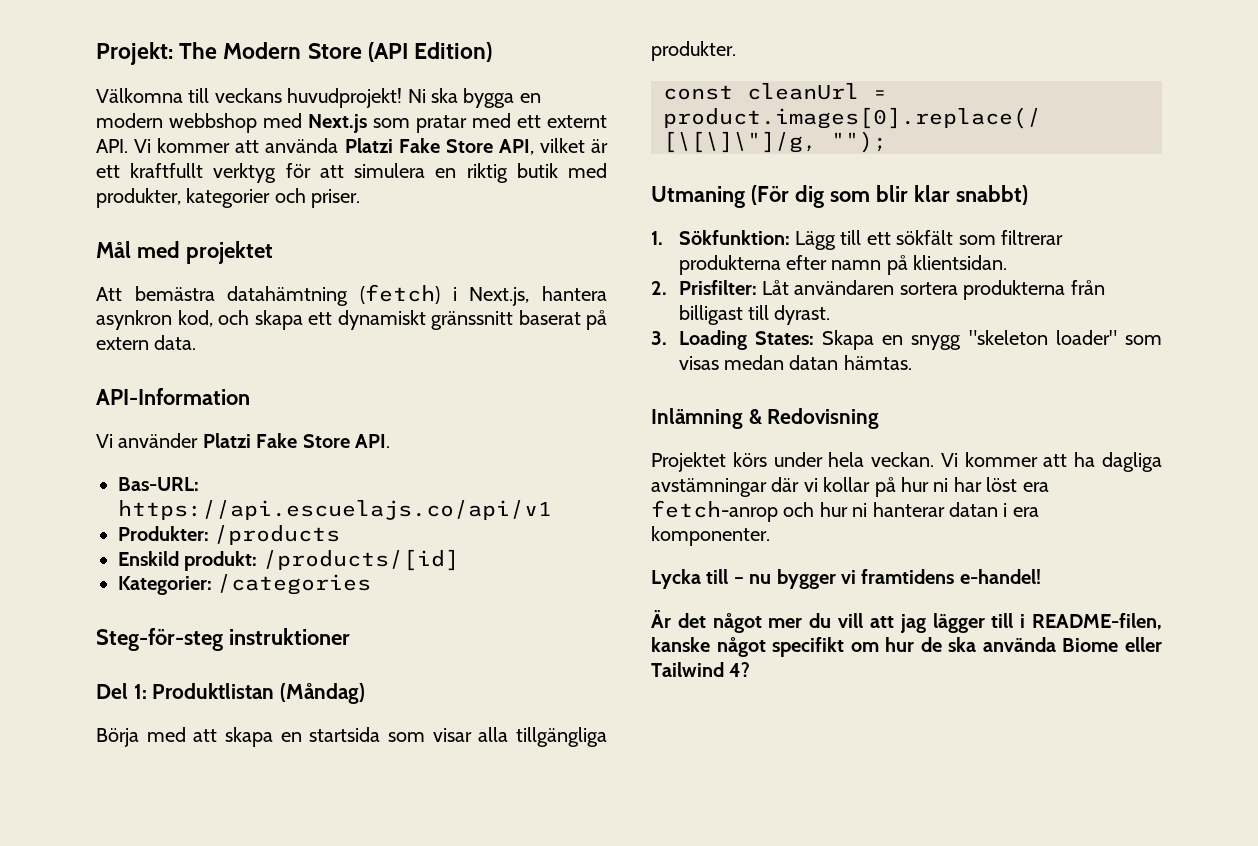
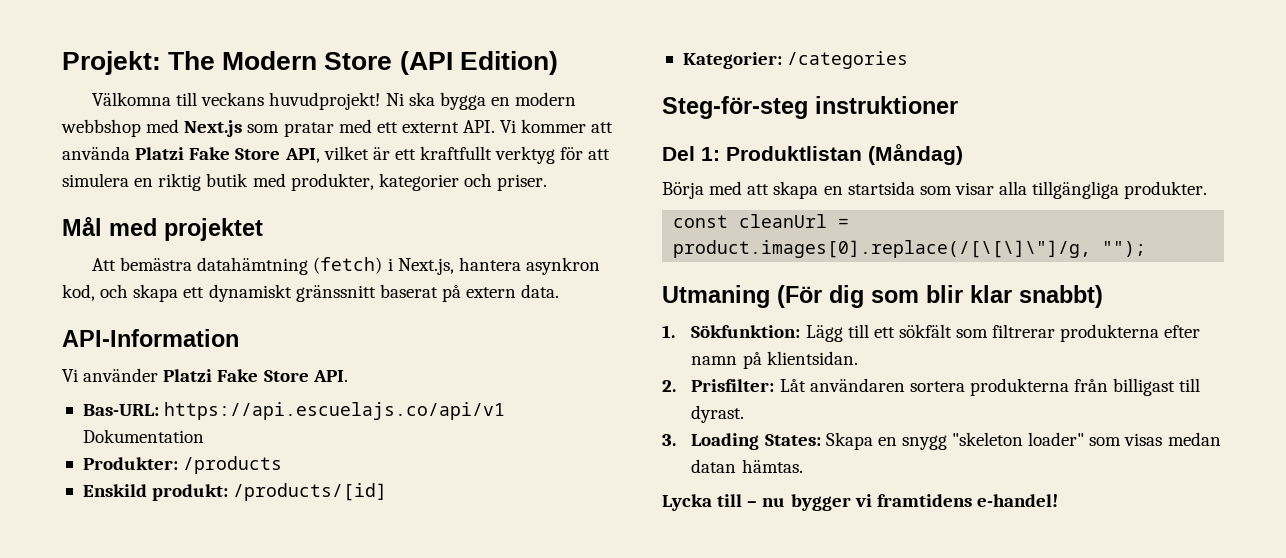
(552, 510) none -> [82,429,204,443] Dokumentation
[651,408,880,429] [651,452,1162,472] [651,477,1049,497] [651,500,1039,522] [651,526,770,546] // Inlämning & Redovisning // Projektet körs under hela veckan. Vi kommer att ha dagliga avstämningar där vi kollar på hur ni har löst era fetch-anrop och hur ni hanterar datan i era komponenter. -> (803, 466) none
[651,610,1162,633] [651,637,1162,657] [651,662,751,677] // Är det något mer du vill att jag lägger till i README-filen, kanske något specifikt om hur de ska använda Biome eller Tailwind 4? -> (1058, 500) none

